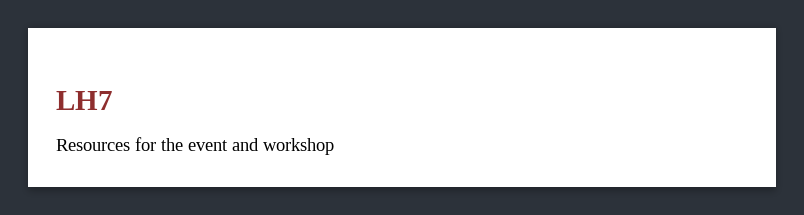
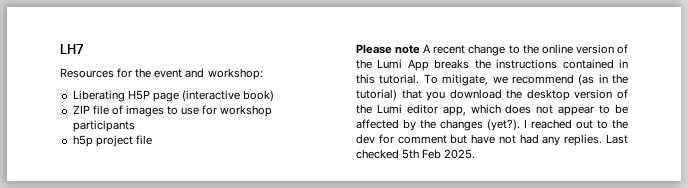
[263,138,334,155] workshop -> [207,68,263,80] [72,90,275,102] [72,105,273,117] [72,120,135,132] [72,135,152,147] [356,44,628,56] [356,59,628,71] [356,74,628,86] [356,89,628,101] [356,104,628,116] [356,119,628,131] [356,134,628,146] [356,149,476,159] workshop: // Liberating H5P page (interactive book) // ZIP file of images to use for workshop participants // h5p project file // Please note A recent change to the online version of the Lumi App breaks the instructions contained in this tutorial. To mitigate, we recommend (as in the tutorial) that you download the desktop version of the Lumi editor app, which does not appear to be affected by the changes (yet?). I reached out to the dev for comment but have not had any replies. Last checked 5th Feb 2025.

